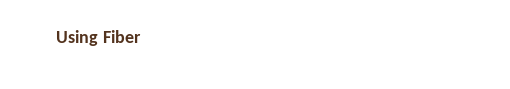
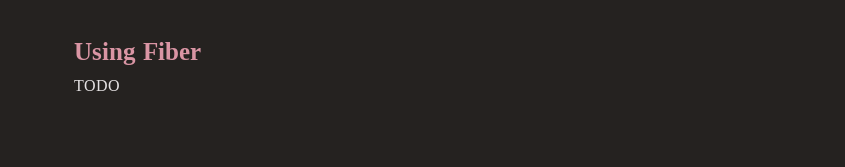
(141, 36) none -> [74,80,120,91] // TODO

